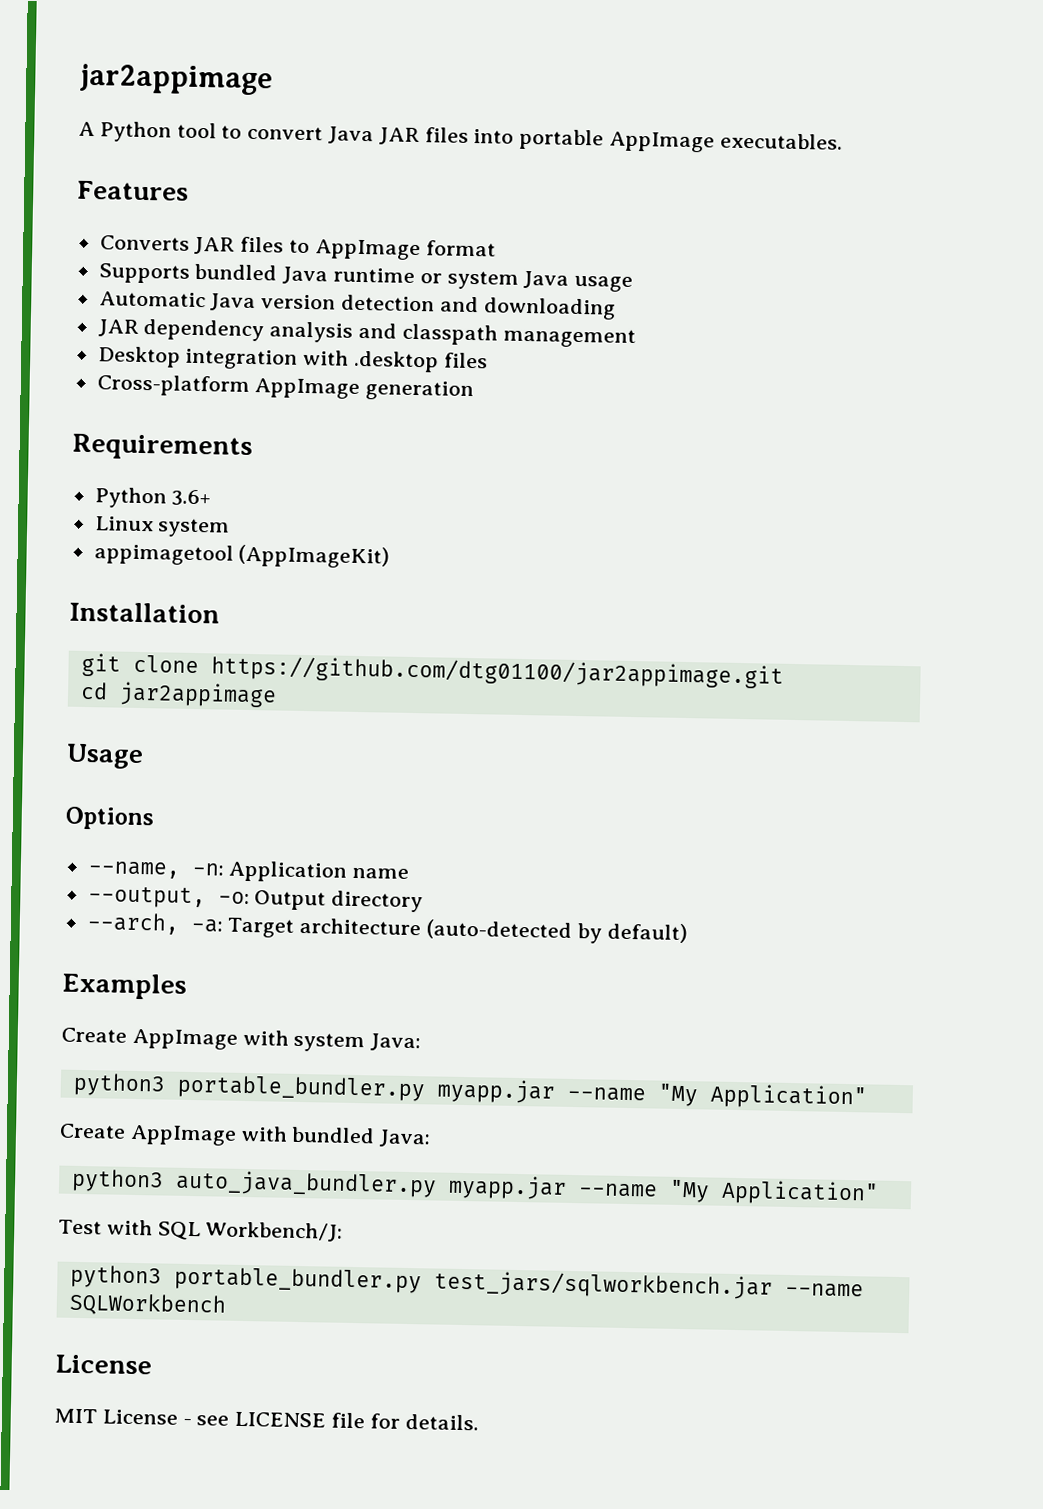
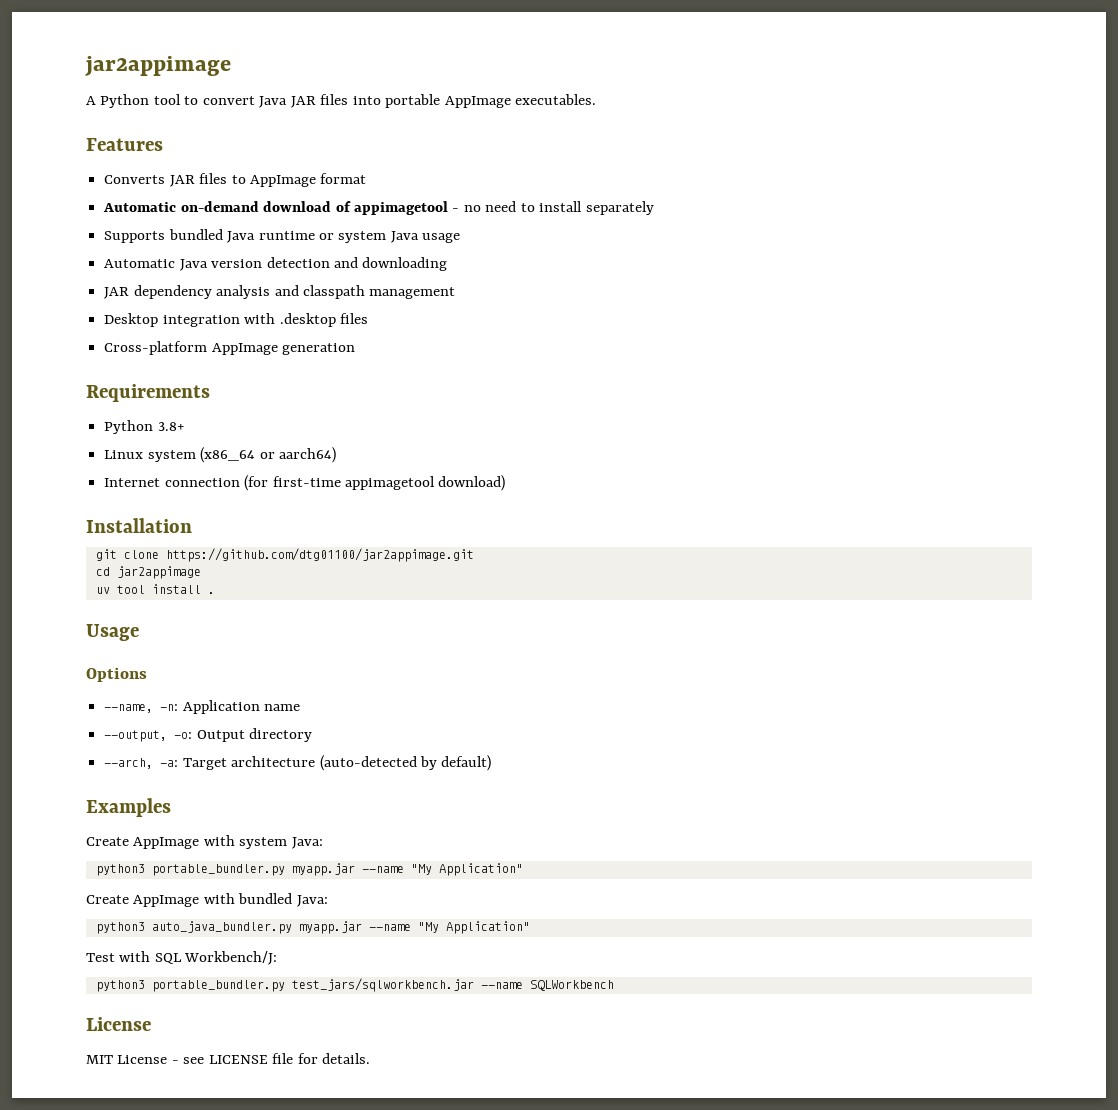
(496, 248) none -> [103,201,654,215] // Automatic on-demand download of appimagetool - no need to install separately
[171,489,212,507] 3.6+ -> [157,422,185,431] 3.8+
[93,543,391,569] // appimagetool (AppImageKit) -> [200,447,336,463] [104,475,506,491] (x86_64 or aarch64) // Internet connection (for first-time appimagetool download)
(277, 694) none -> [95,584,215,594] // uv tool install .

